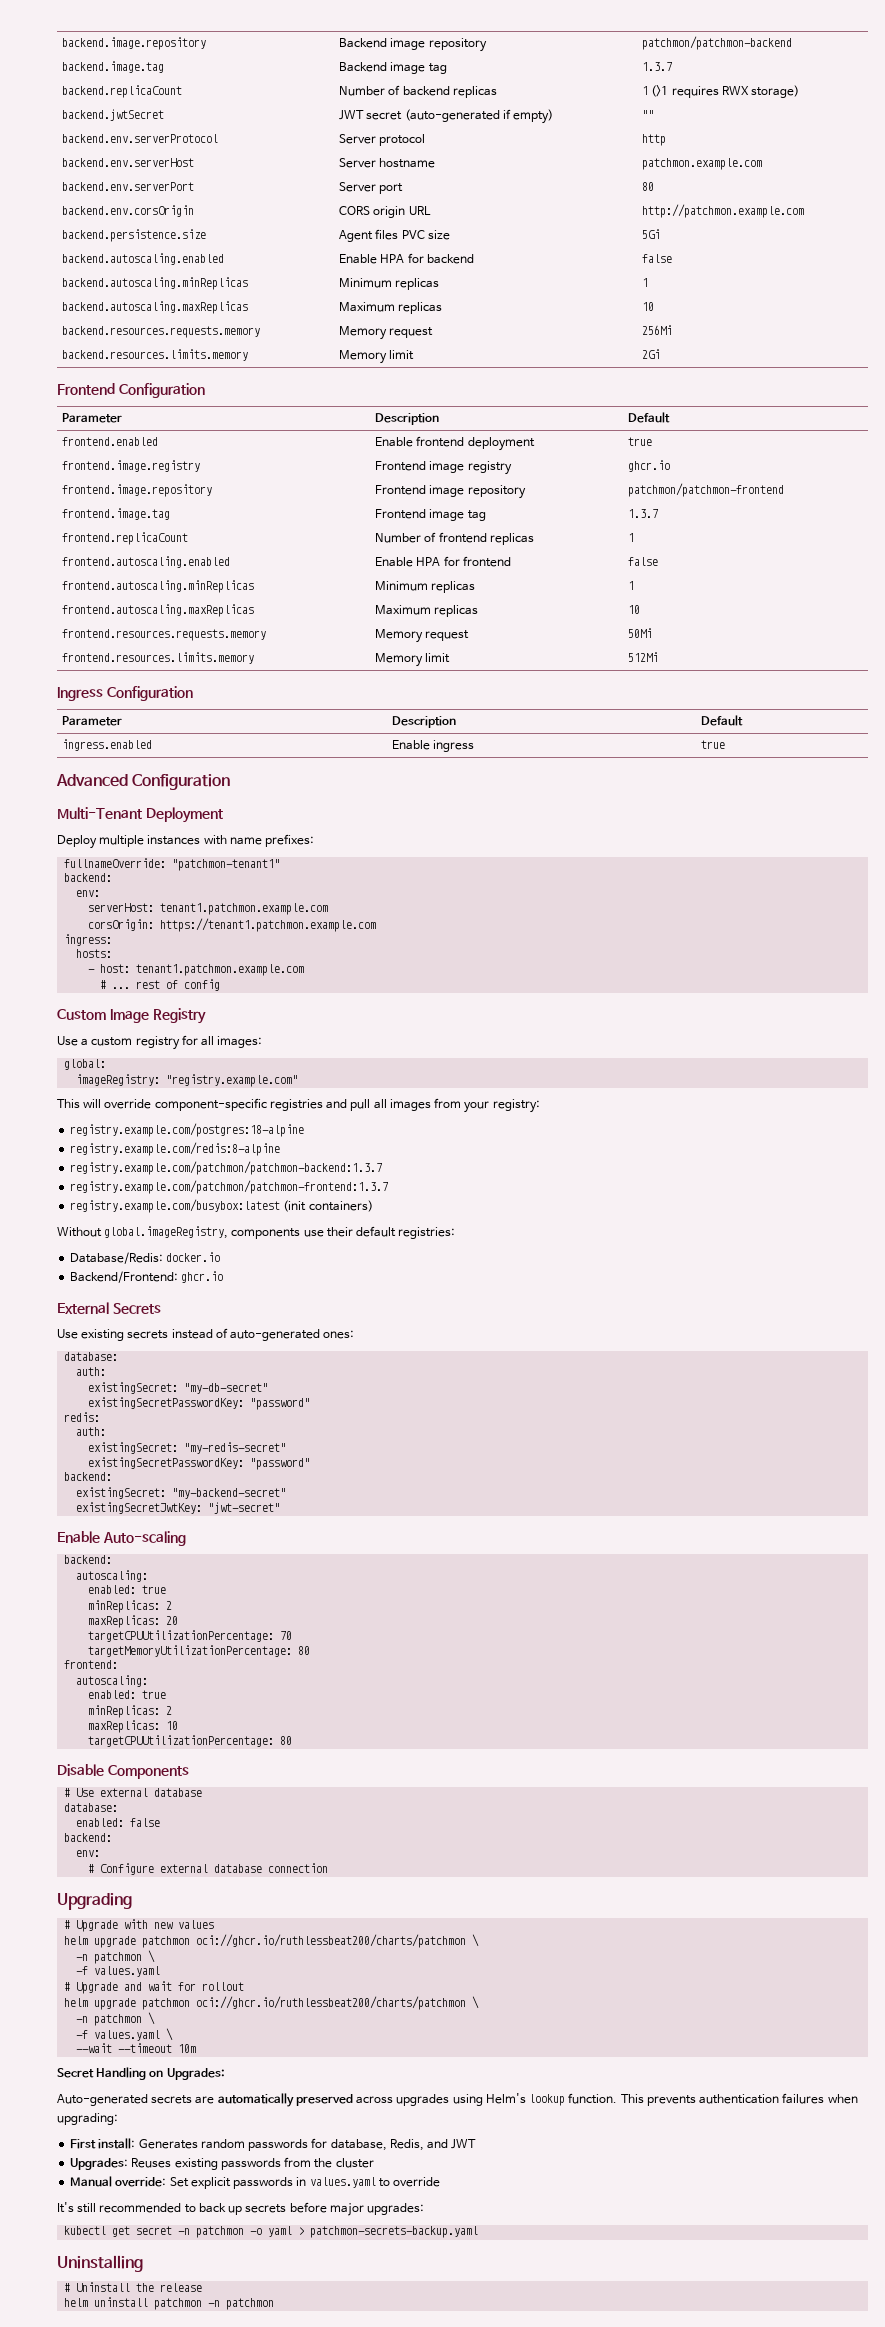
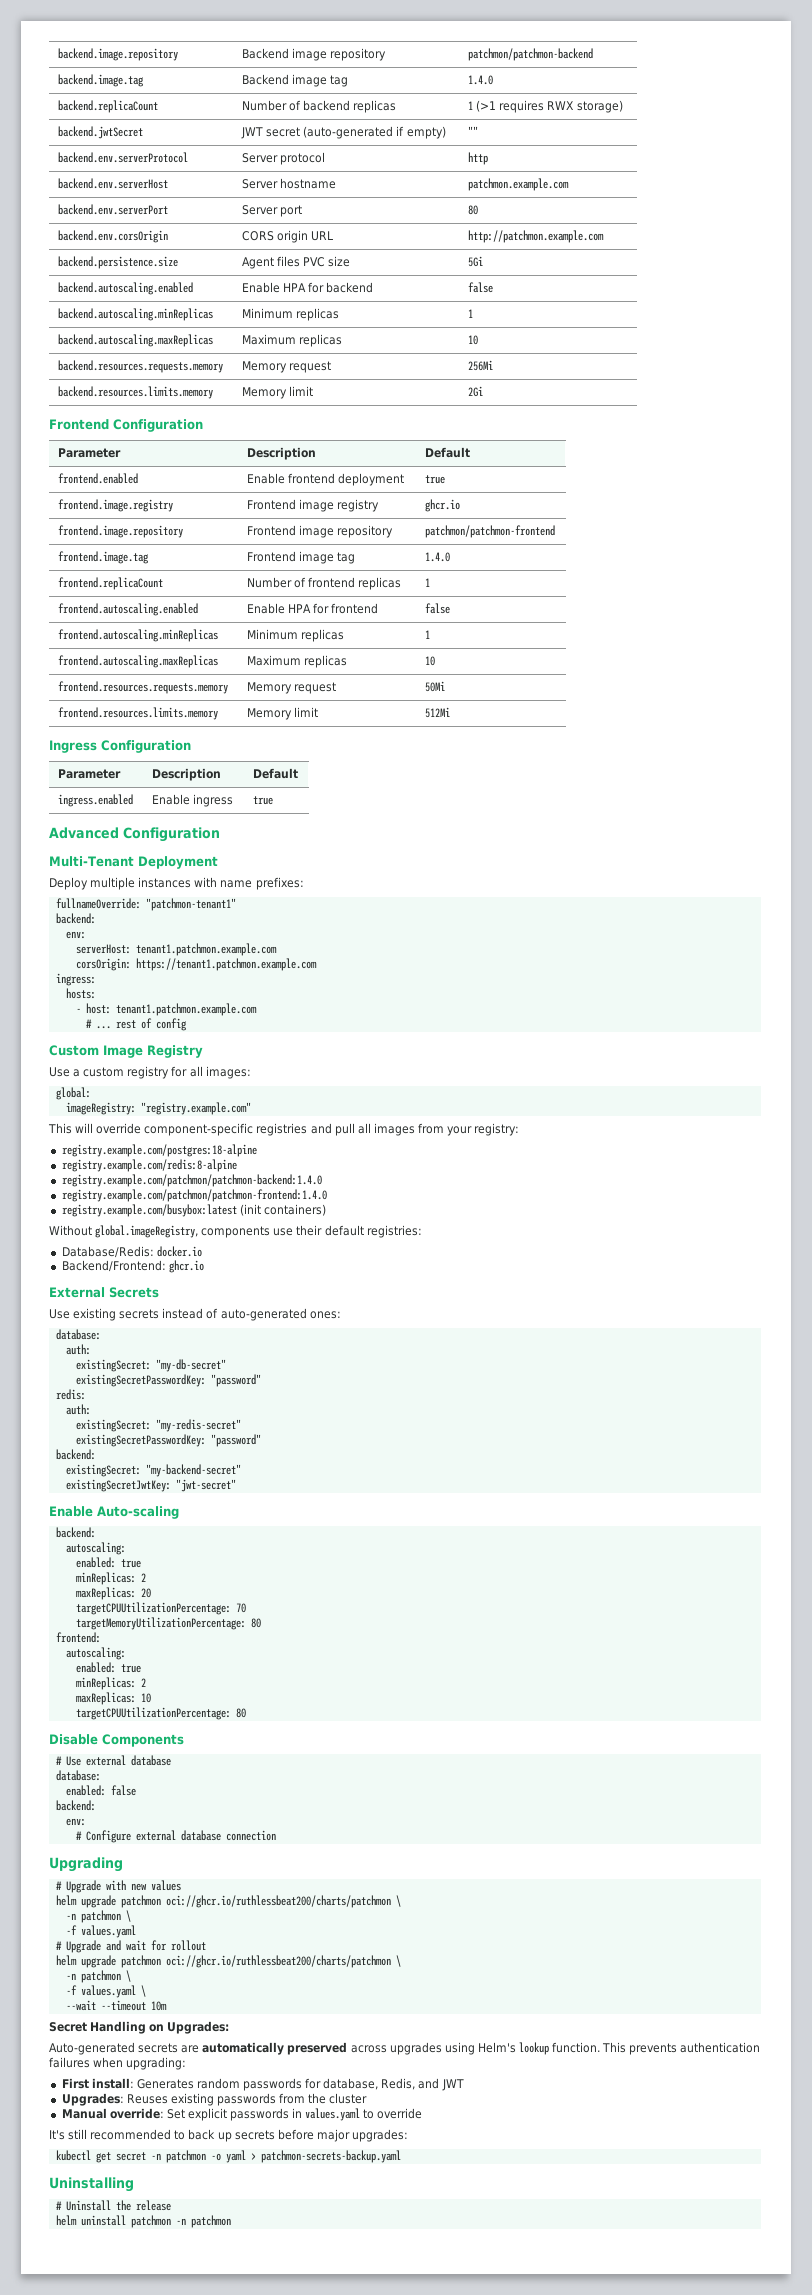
[642,62,673,71] 1.3.7 -> [468,75,494,85] 1.4.0
[628,509,659,518] 1.3.7 -> [425,552,451,562] 1.4.0
[70,1161,383,1175] [70,1180,389,1194] registry.example.com/patchmon/patchmon-backend:1.3.7 // registry.example.com/patchmon/patchmon-frontend:1.3.7 -> [61,1174,322,1187] [61,1189,327,1202] registry.example.com/patchmon/patchmon-backend:1.4.0 // registry.example.com/patchmon/patchmon-frontend:1.4.0

